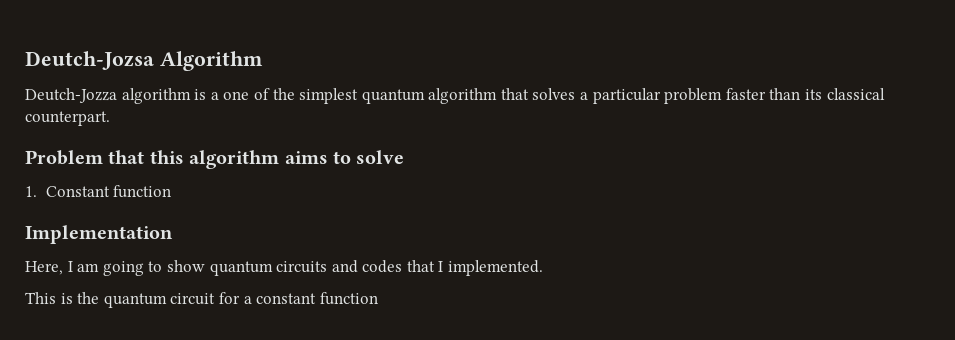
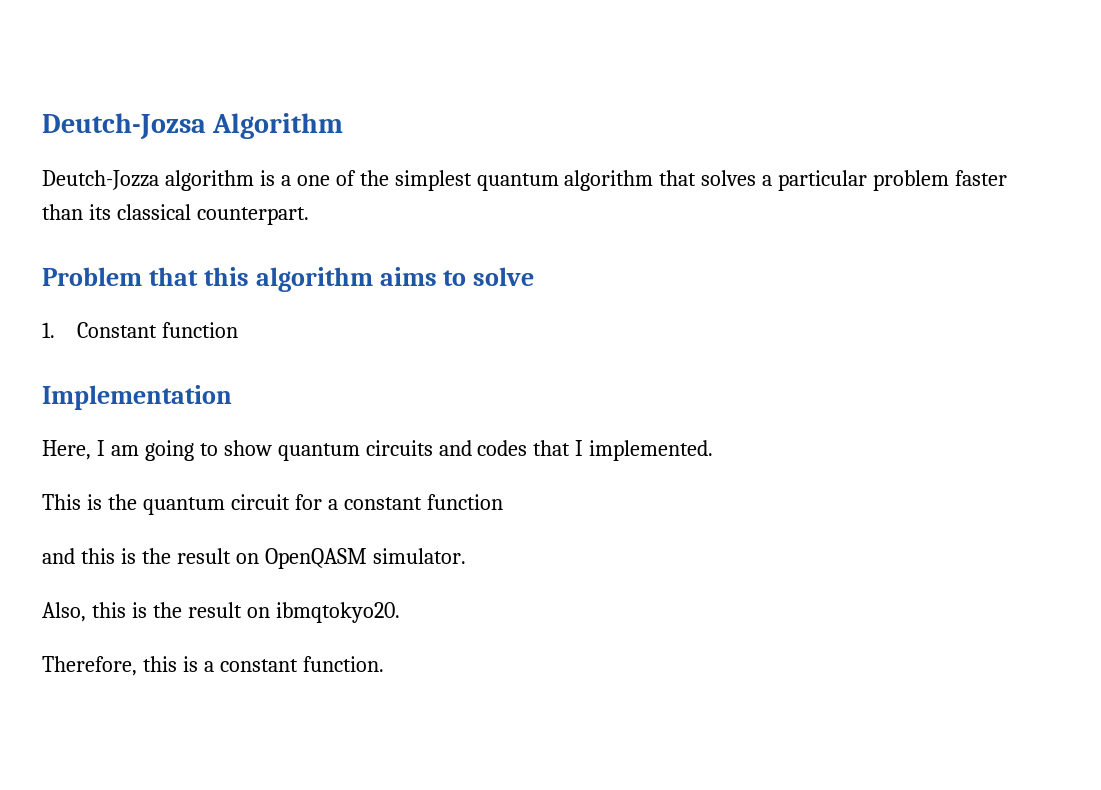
(378, 298) none -> [42,548,466,569] [42,602,400,623] [42,656,384,676] // and this is the result on OpenQASM simulator. // Also, this is the result on ibmqtokyo20. // Therefore, this is a constant function.

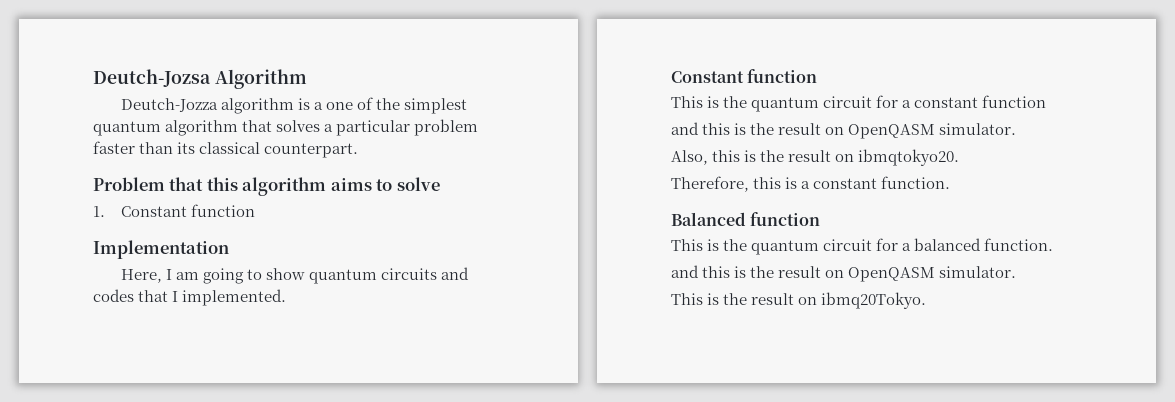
(714, 450) none -> [671,69,818,83] // Constant function
(384, 664) none -> [671,212,821,226] [671,238,1054,255] [671,265,1017,282] [671,292,927,309] // Balanced function // This is the quantum circuit for a balanced function. // and this is the result on OpenQASM simulator. // This is the result on ibmq20Tokyo.

